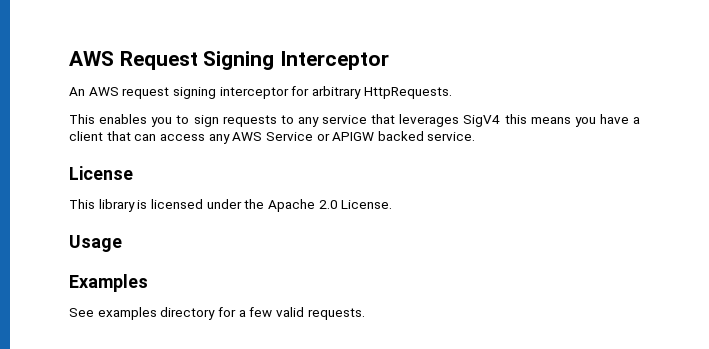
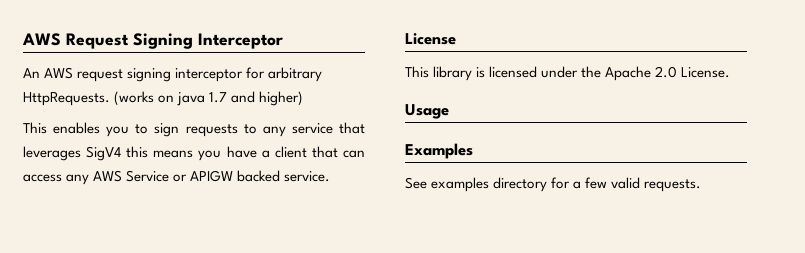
(452, 93) none -> [114,91,304,106] (works on java 1.7 and higher)

